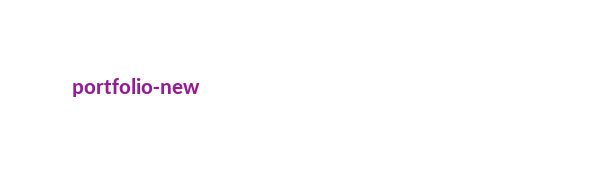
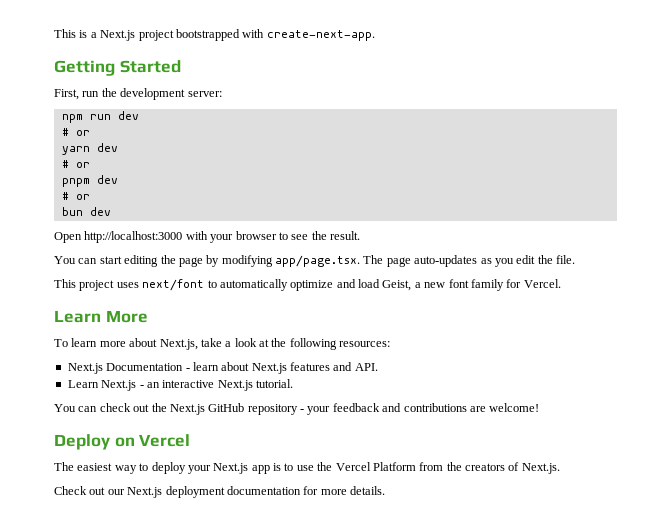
[72,78,200,97] portfolio-new -> [54,29,375,41] [54,60,181,76] [54,88,222,100] [61,111,139,123] [61,128,90,136] [61,143,118,155] [61,160,90,168] [61,175,118,187] [61,192,90,200] [61,207,111,216] [54,231,360,243] [54,255,575,267] [54,279,561,291] [54,310,148,323] [54,338,391,350] [67,362,378,374] [67,379,293,391] [54,403,540,415] [54,434,191,450] [54,462,560,474] [54,486,385,498] This is a Next.js project bootstrapped with create-next-app. // Getting Started // First, run the development server: // npm run dev // # or // yarn dev // # or // pnpm dev // # or // bun dev // Open http://localhost:3000 with your browser to see the result. // You can start editing the page by modifying app/page.tsx. The page auto-updates as you edit the file. // This project uses next/font to automatically optimize and load Geist, a new font family for Vercel. // Learn More // To learn more about Next.js, take a look at the following resources: // Next.js Documentation - learn about Next.js features and API. // Learn Next.js - an interactive Next.js tutorial. // You can check out the Next.js GitHub repository - your feedback and contributions are welcome! // Deploy on Vercel // The easiest way to deploy your Next.js app is to use the Vercel Platform from the creators of Next.js. // Check out our Next.js deployment documentation for more details.

